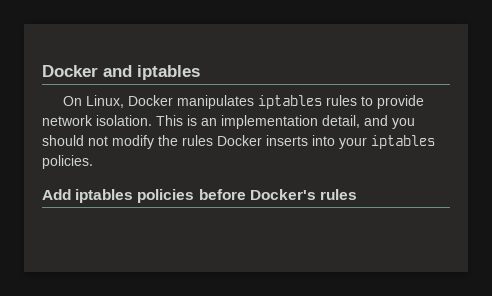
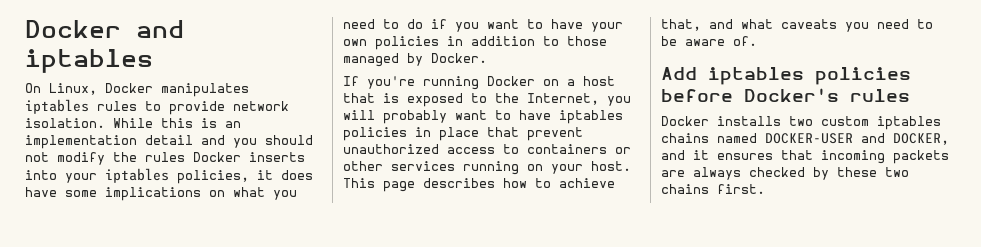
[156,115,183,126] This -> [113,118,193,128] While this
[322,115,360,128] detail, -> [145,135,193,145] detail
[42,155,93,169] policies. -> [177,170,313,184] [25,187,297,201] [343,19,623,32] [343,36,607,50] [343,53,487,67] [343,76,615,90] [343,93,631,107] [343,110,623,124] [343,127,583,141] [343,144,631,154] [343,161,631,175] [343,178,615,192] [661,19,933,32] [661,36,757,46] policies, it does have some implications on what you need to do if you want to have your own policies in addition to those managed by Docker. // If you're running Docker on a host that is exposed to the Internet, you will probably want to have iptables policies in place that prevent unauthorized access to containers or other services running on your host. This page describes how to achieve that, and what caveats you need to be aware of.
(357, 194) none -> [661,116,941,130] [661,133,949,145] [661,150,949,164] [661,167,909,180] [661,184,765,194] // Docker installs two custom iptables chains named DOCKER-USER and DOCKER, and it ensures that incoming packets are always checked by these two chains first.

